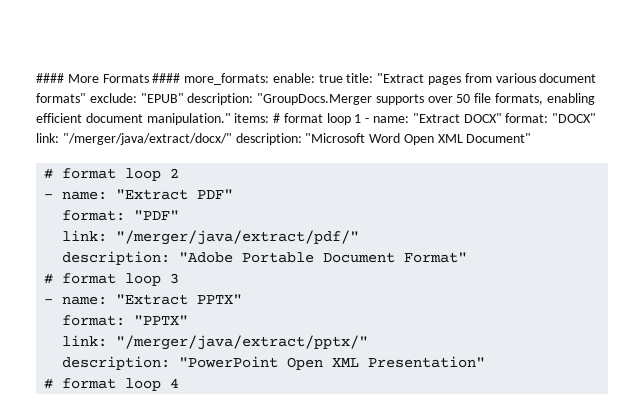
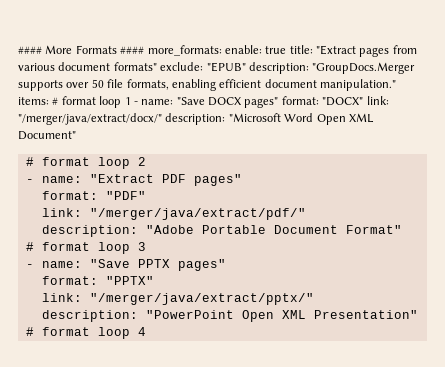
[412,113,502,123] "Extract DOCX" -> [176,97,279,108] "Save DOCX pages"
[197,189,234,199] PDF" -> [161,174,242,186] PDF pages"
[116,294,243,305] "Extract PPTX" -> [89,259,226,271] "Save PPTX pages"

